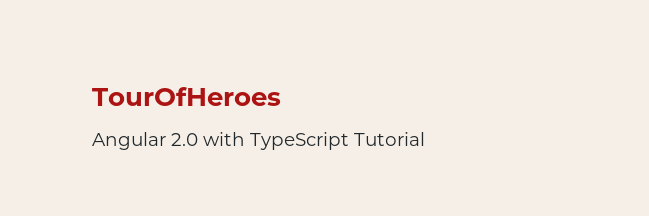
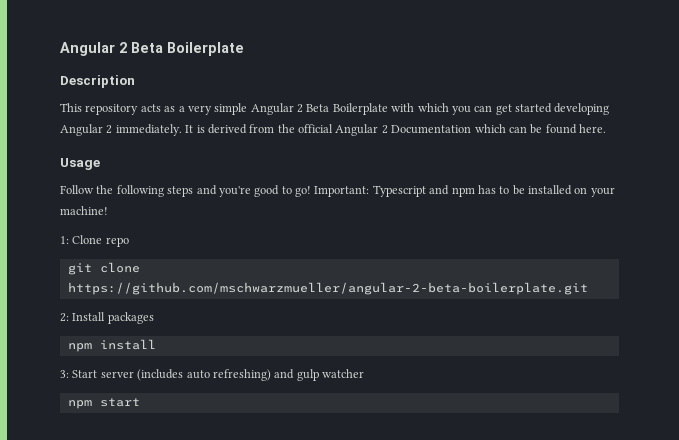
[92,87,281,106] [92,132,425,150] TourOfHeroes // Angular 2.0 with TypeScript Tutorial -> [60,42,244,56] [60,75,135,88] [60,103,610,115] [60,124,606,136] [60,158,100,170] [60,185,615,197] [60,206,108,215] [60,235,129,247] [67,262,140,275] [67,282,588,295] [60,312,154,324] [67,339,156,352] [60,369,364,381] [67,398,140,409] Angular 2 Beta Boilerplate // Description // This repository acts as a very simple Angular 2 Beta Boilerplate with which you can get started developing Angular 2 immediately. It is derived from the official Angular 2 Documentation which can be found here. // Usage // Follow the following steps and you're good to go! Important: Typescript and npm has to be installed on your machine! // 1: Clone repo // git clone https://github.com/mschwarzmueller/angular-2-beta-boilerplate.git // 2: Install packages // npm install // 3: Start server (includes auto refreshing) and gulp watcher // npm start

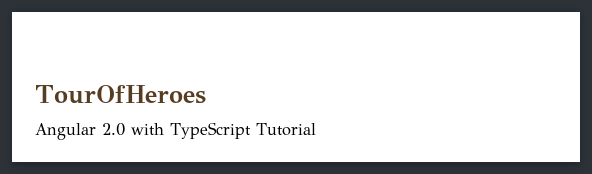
[60,42,244,56] [60,75,135,88] [60,103,610,115] [60,124,606,136] [60,158,100,170] [60,185,615,197] [60,206,108,215] [60,235,129,247] [67,262,140,275] [67,282,588,295] [60,312,154,324] [67,339,156,352] [60,369,364,381] [67,398,140,409] Angular 2 Beta Boilerplate // Description // This repository acts as a very simple Angular 2 Beta Boilerplate with which you can get started developing Angular 2 immediately. It is derived from the official Angular 2 Documentation which can be found here. // Usage // Follow the following steps and you're good to go! Important: Typescript and npm has to be installed on your machine! // 1: Clone repo // git clone https://github.com/mschwarzmueller/angular-2-beta-boilerplate.git // 2: Install packages // npm install // 3: Start server (includes auto refreshing) and gulp watcher // npm start -> [35,85,206,104] [35,122,316,140] TourOfHeroes // Angular 2.0 with TypeScript Tutorial

